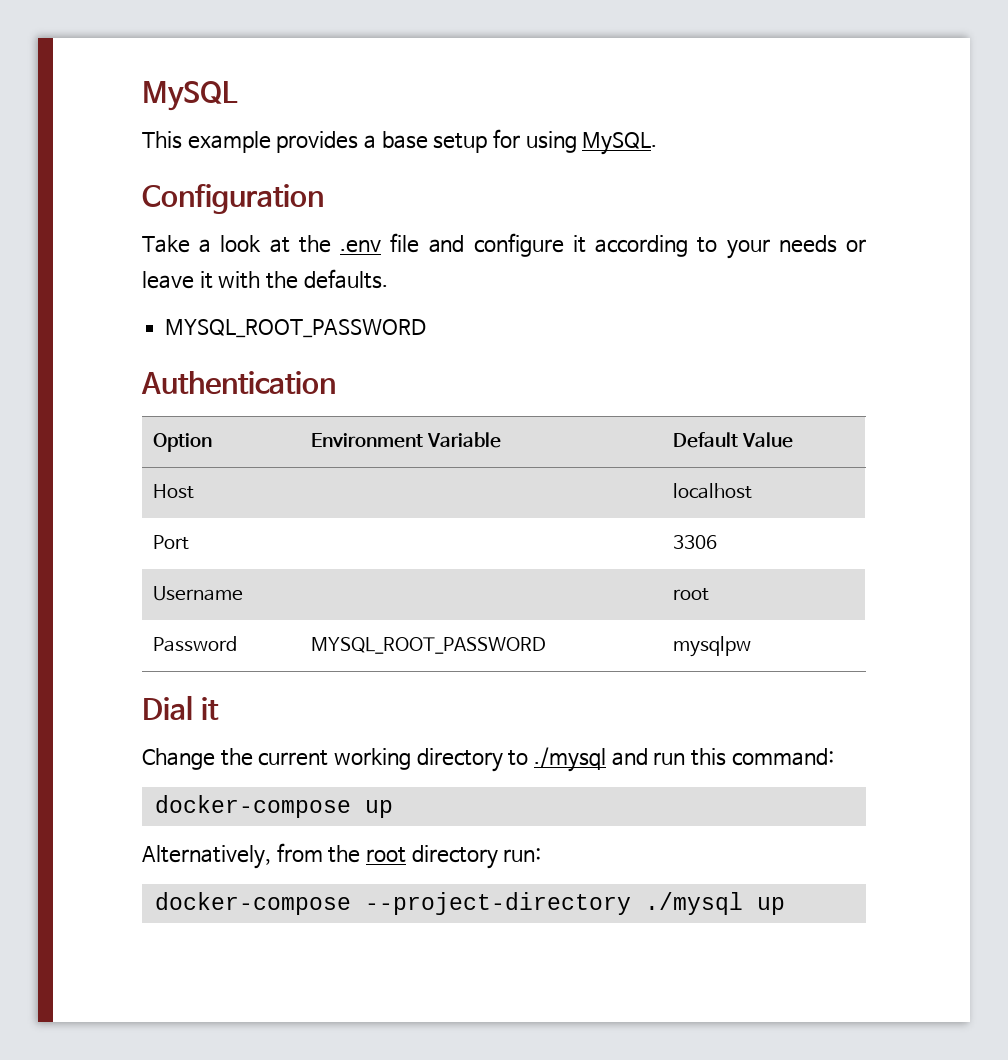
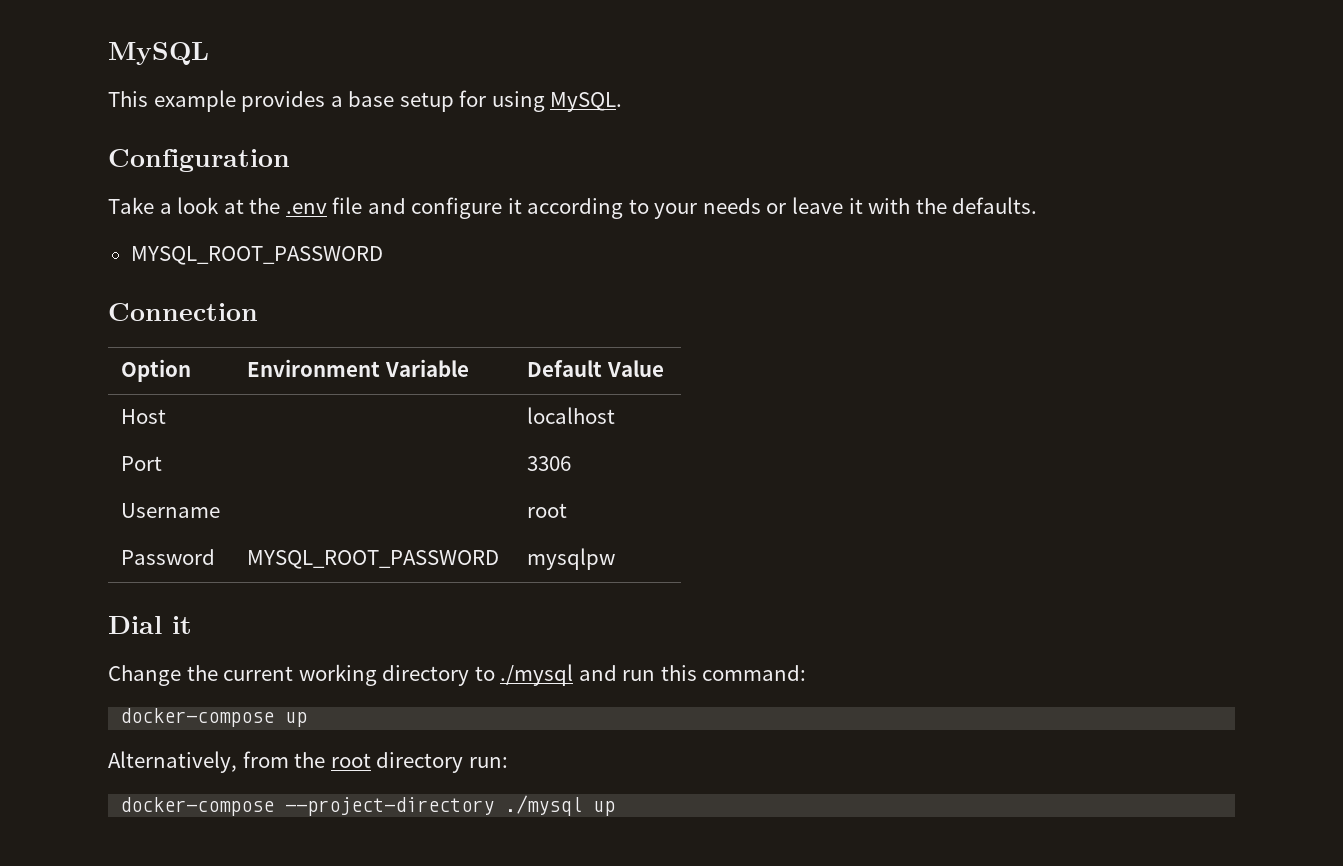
[141,371,336,395] Authentication -> [108,303,258,321] Connection

